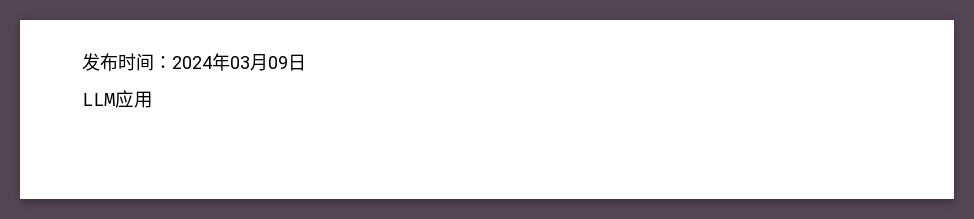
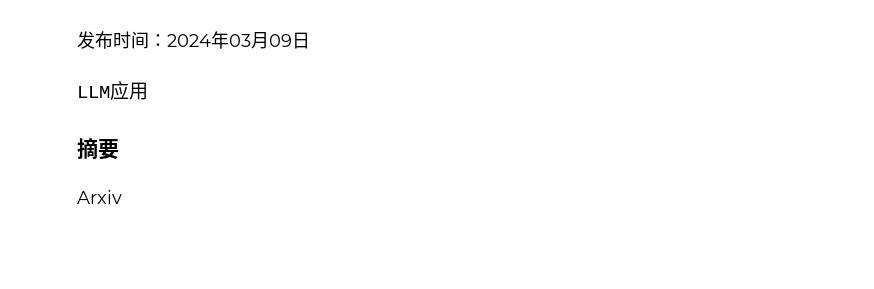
(153, 99) none -> [77,138,119,160] [77,190,122,204] // 摘要 // Arxiv

